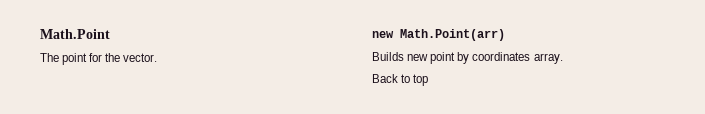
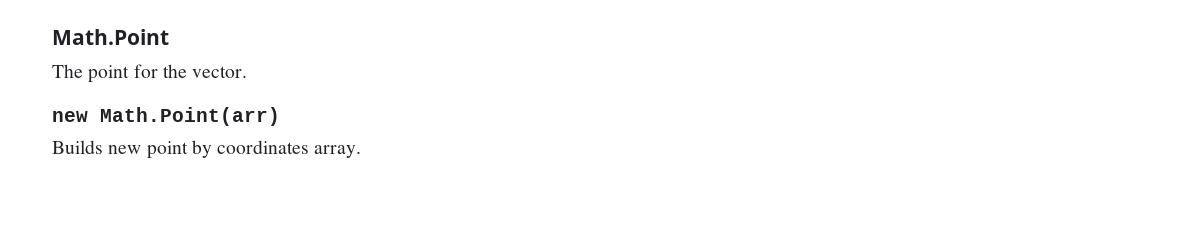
[372,74,429,86] // Back to top -> (362, 151) none

